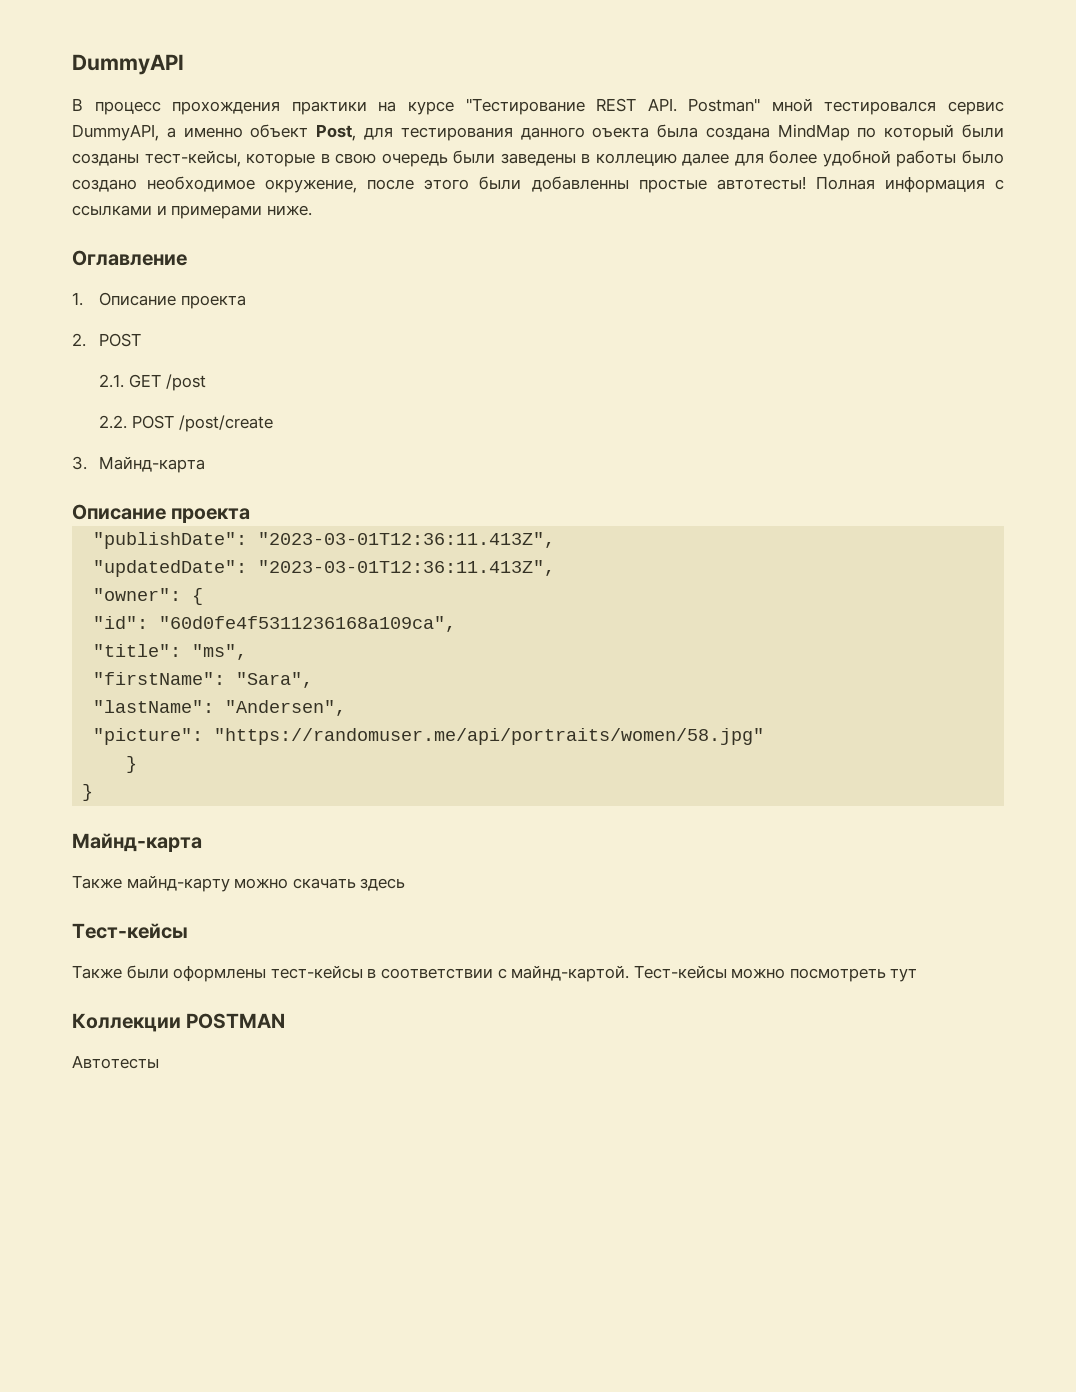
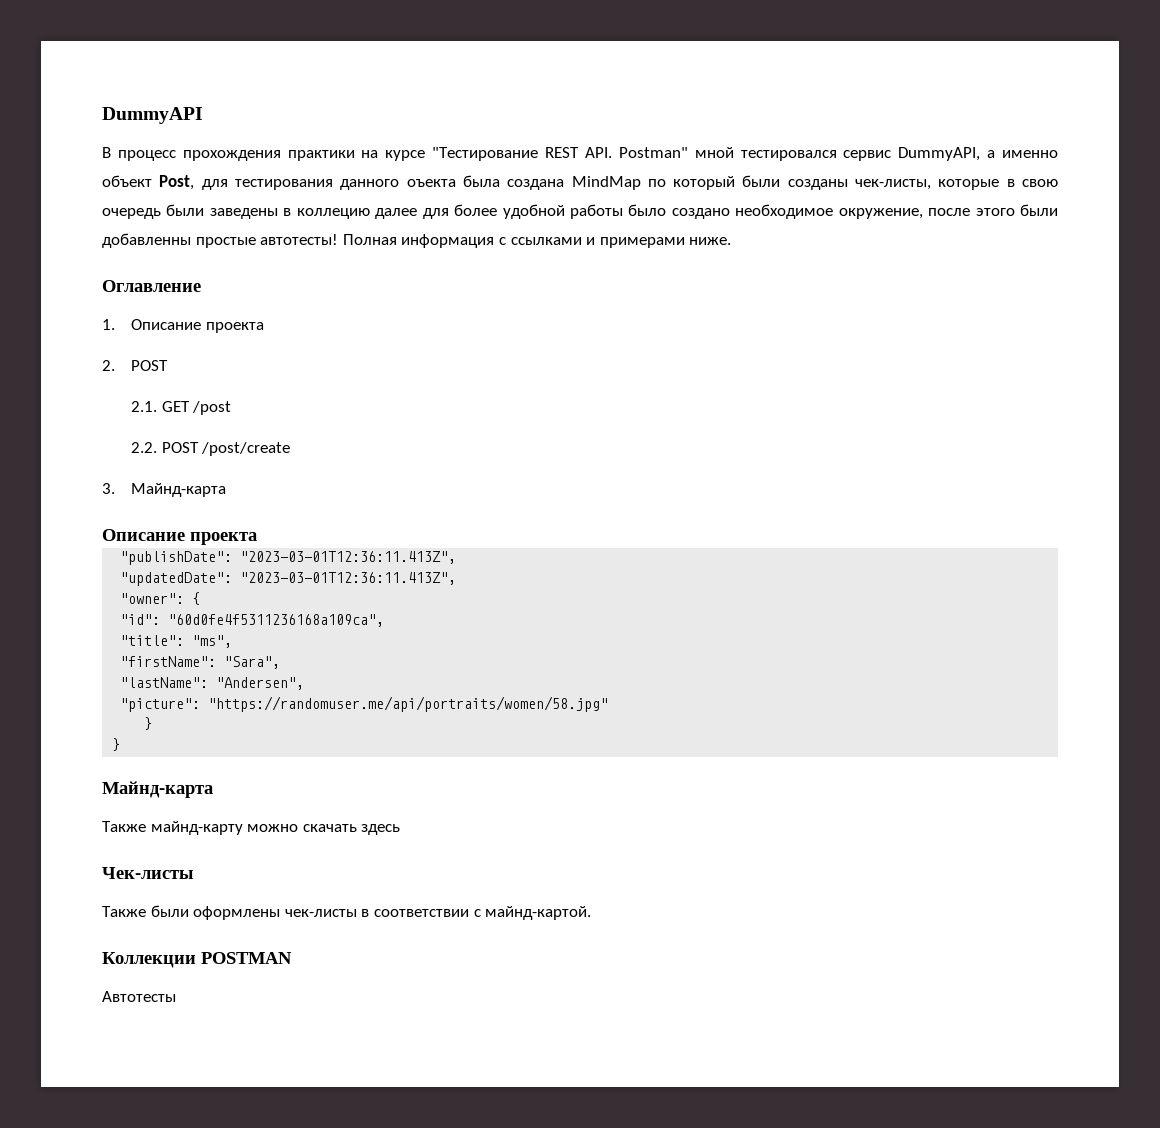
[144,150,241,167] тест-кейсы, -> [855,179,932,190] чек-листы,
[72,923,188,939] Тест-кейсы -> [102,867,193,879] Чек-листы
[270,965,363,979] тест-кейсы -> [284,909,357,917] чек-листы
[633,965,918,982] Тест-кейсы можно посмотреть тут -> (592, 913) none

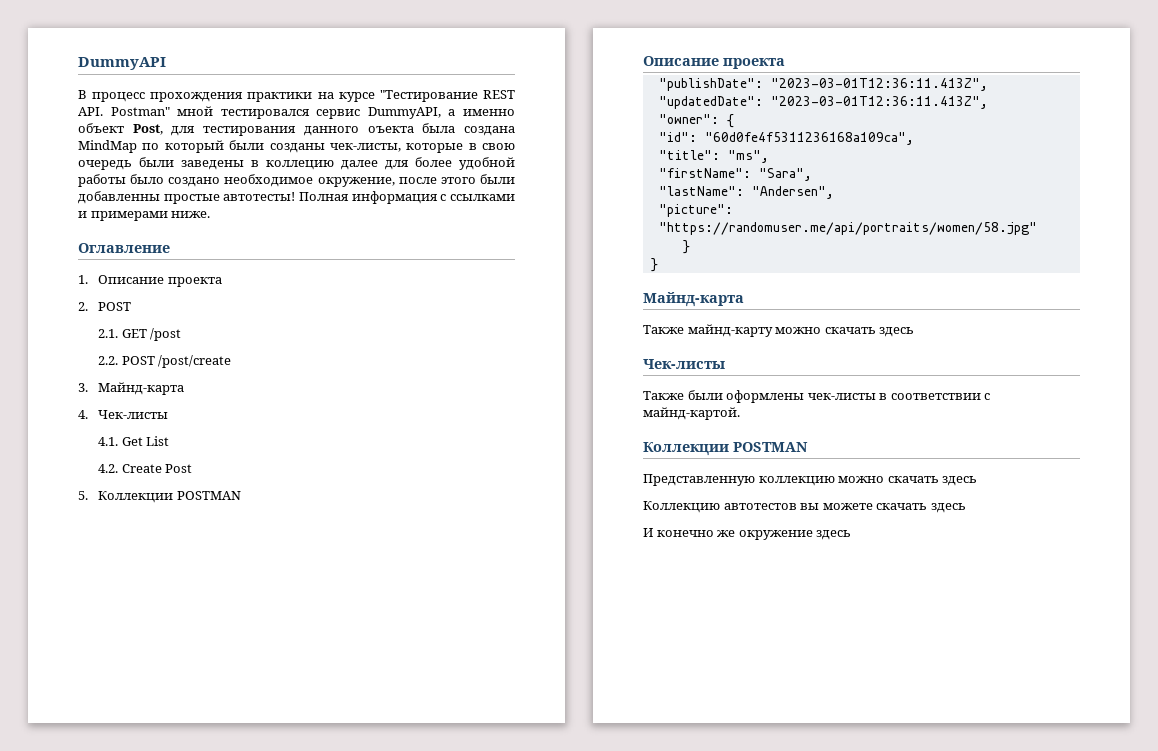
(227, 490) none -> [78,410,169,419] [98,436,170,446] [98,464,193,473] [78,491,241,503] // 4. Чек-листы // 4.1. Get List // 4.2. Create Post // 5. Коллекции POSTMAN
[102,991,176,1002] Автотесты -> [643,474,978,486] [643,501,966,513] [643,528,852,540] Представленную коллекцию можно скачать здесь // Коллекцию автотестов вы можете скачать здесь // И конечно же окружение здесь

